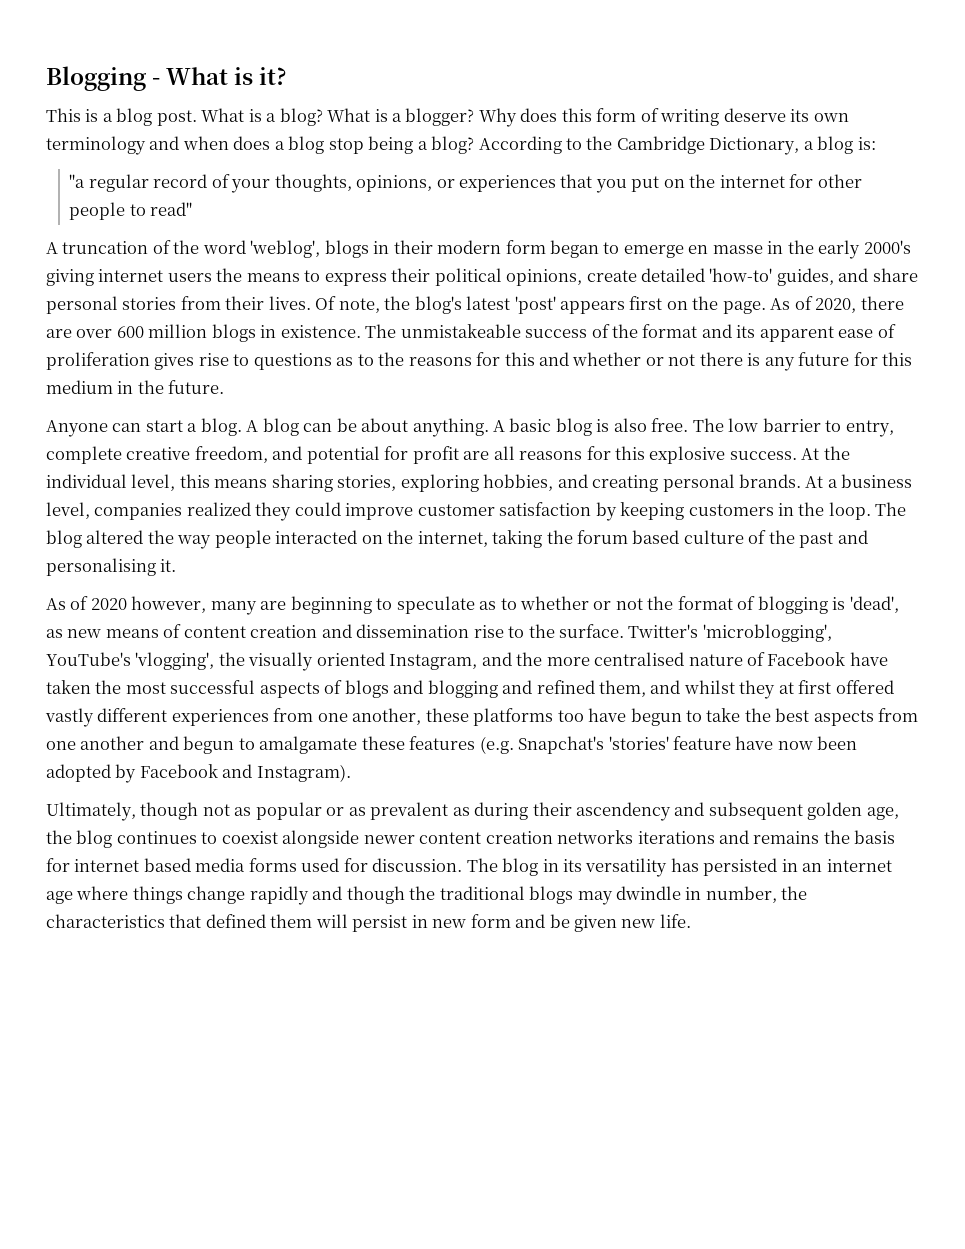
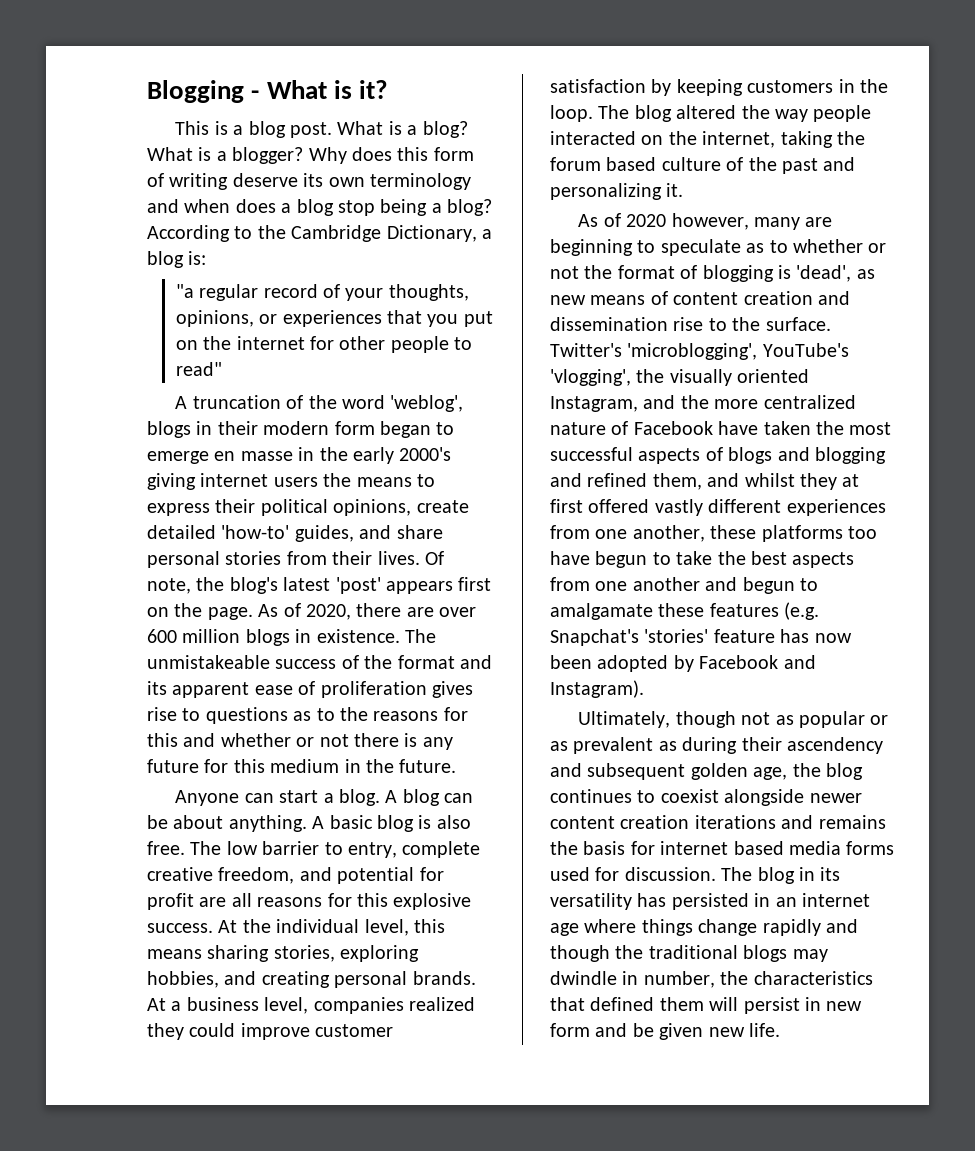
[46,558,156,576] personalising -> [550,183,662,200] personalizing
[594,652,685,666] centralised -> [763,395,856,409] centralized
[735,736,774,750] have -> [780,629,810,643] has
[557,830,634,844] networks -> (690, 822) none

